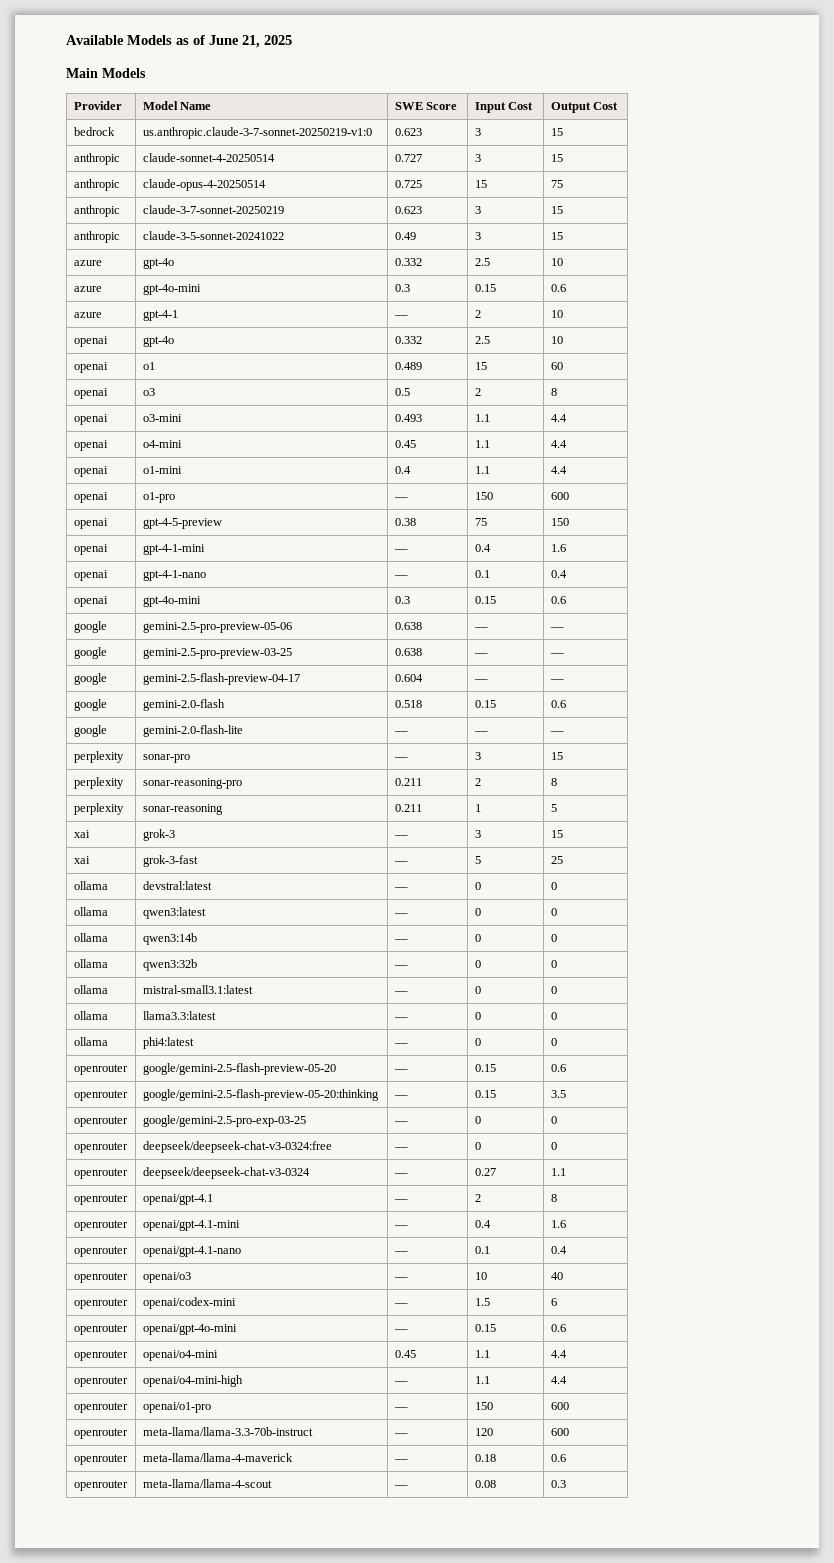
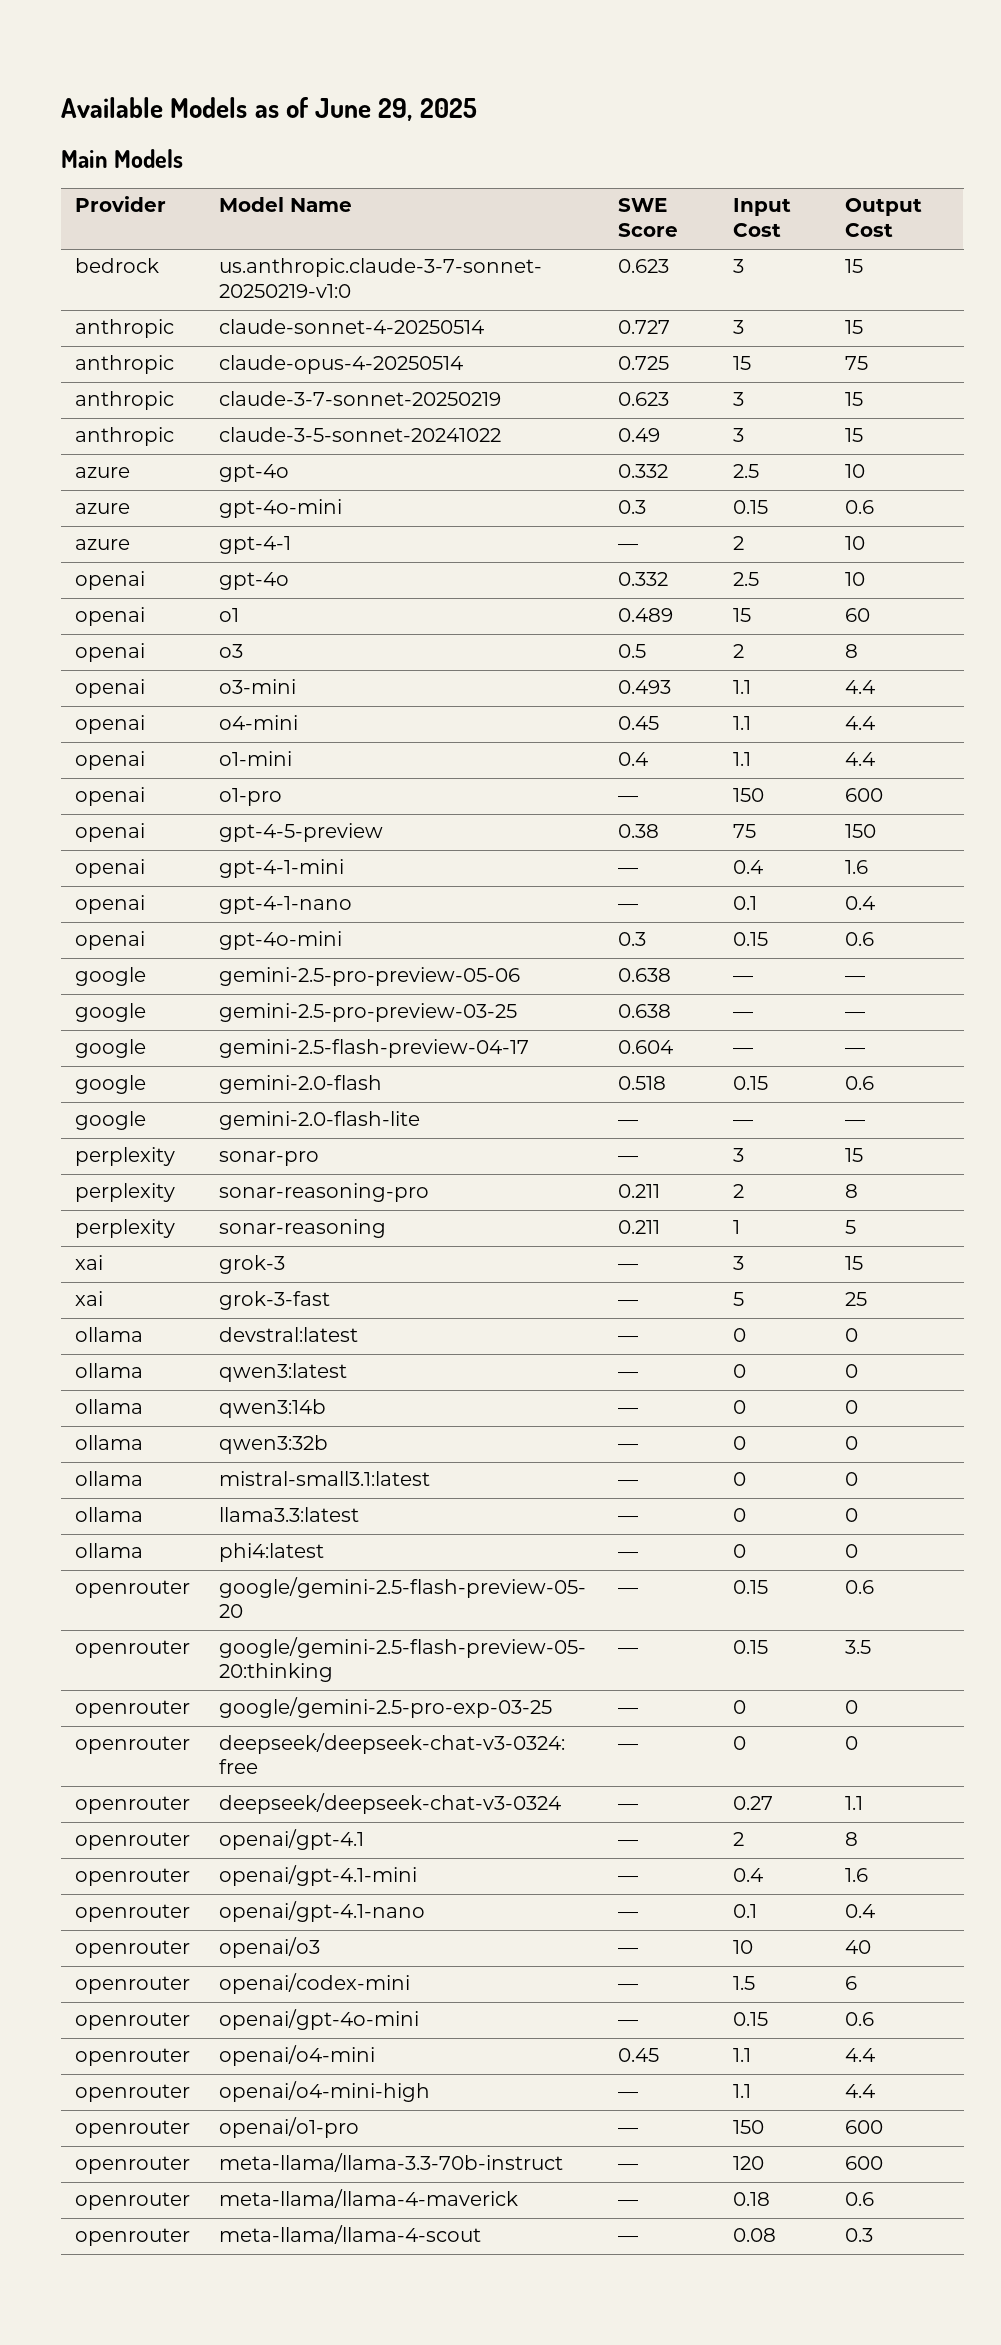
[242,35,260,48] 21, -> [378,98,413,121] 29,

